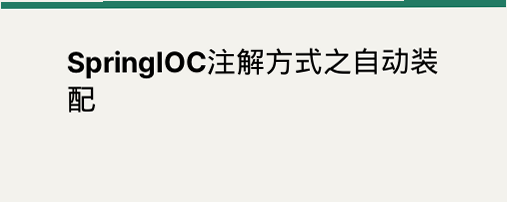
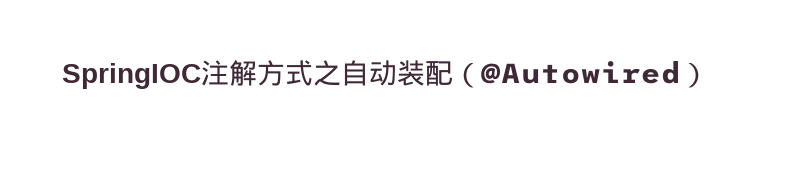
(97, 99) none -> [453,61,709,88] （@Autowired）

